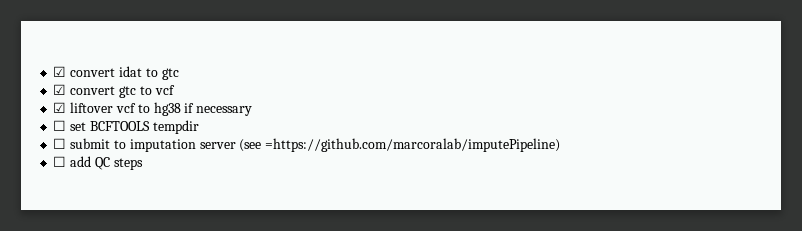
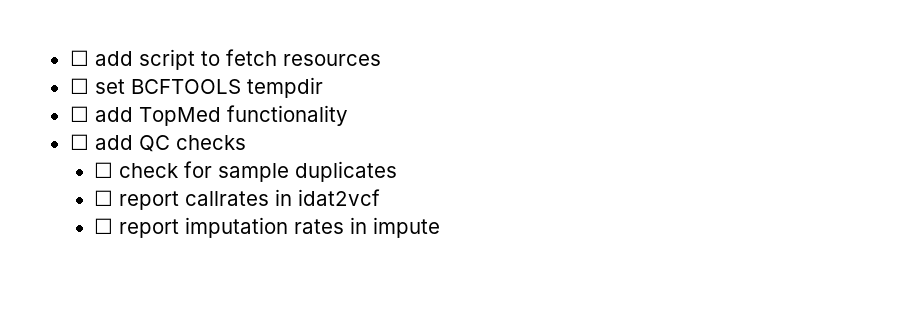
[53,66,179,80] [53,84,175,98] [53,102,253,116] ☑ convert idat to gtc // ☑ convert gtc to vcf // ☑ liftover vcf to hg38 if necessary -> [69,49,381,70] ☐ add script to fetch resources
[70,138,561,152] [53,156,143,170] submit to imputation server (see =https://github.com/marcoralab/imputePipeline) // ☐ add QC steps -> [94,105,348,126] [69,134,246,152] [94,161,398,182] [94,189,381,210] [94,217,441,238] add TopMed functionality // ☐ add QC checks // ☐ check for sample duplicates // ☐ report callrates in idat2vcf // ☐ report imputation rates in impute

